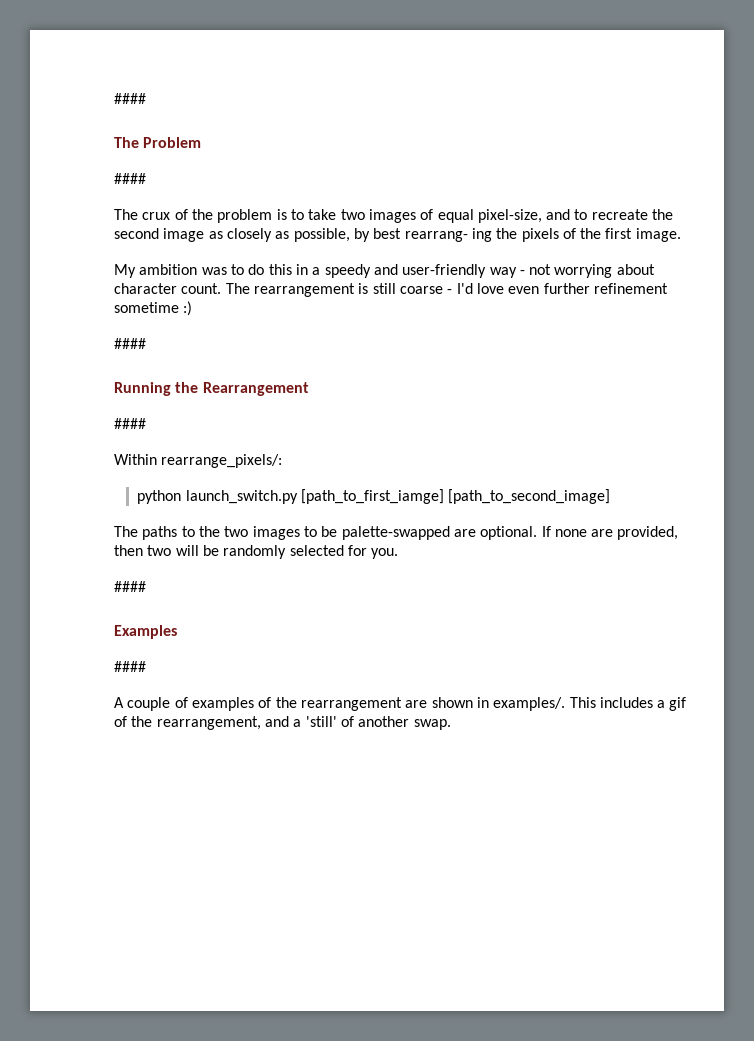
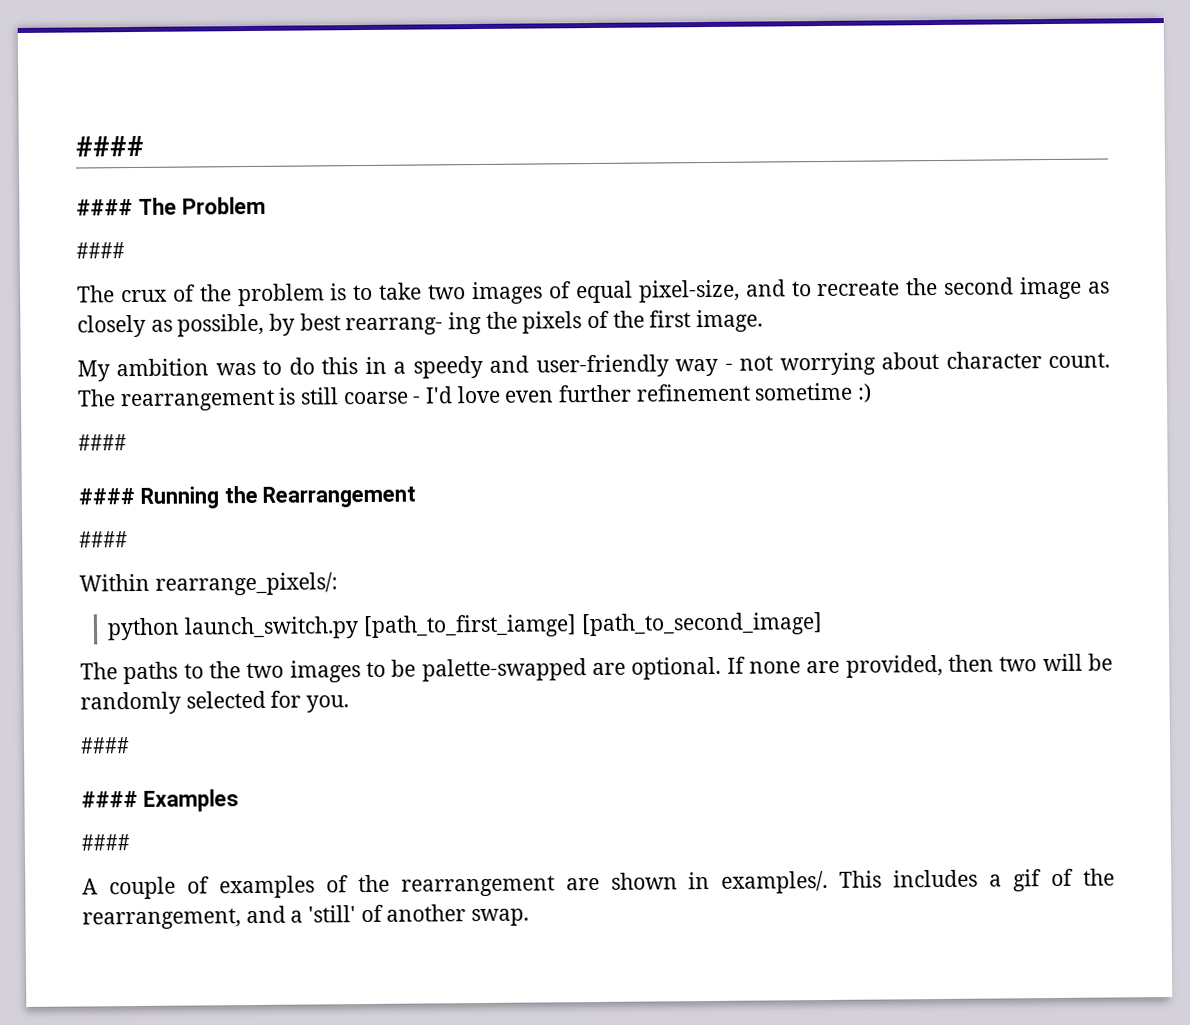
[114,93,146,104] #### // -> [75,135,144,157] [76,199,133,216] #### // ####
(146, 343) none -> [78,488,135,505] ####
(146, 586) none -> [81,791,138,808] ####

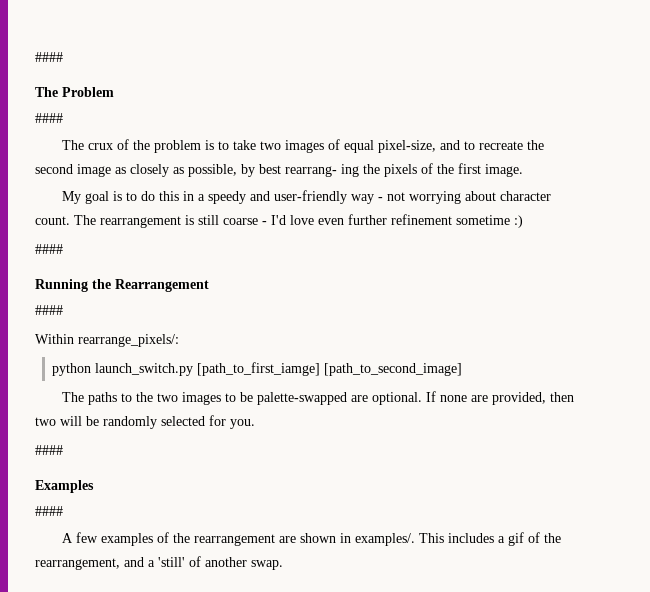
[75,135,144,157] [76,199,133,216] #### // #### -> [35,52,63,62] #### //
[116,358,256,377] ambition was -> [85,191,123,204] goal is
[78,488,135,505] #### -> (63, 249) none
[81,791,138,808] #### -> (63, 450) none
[108,876,210,900] couple of -> [76,532,99,543] few

